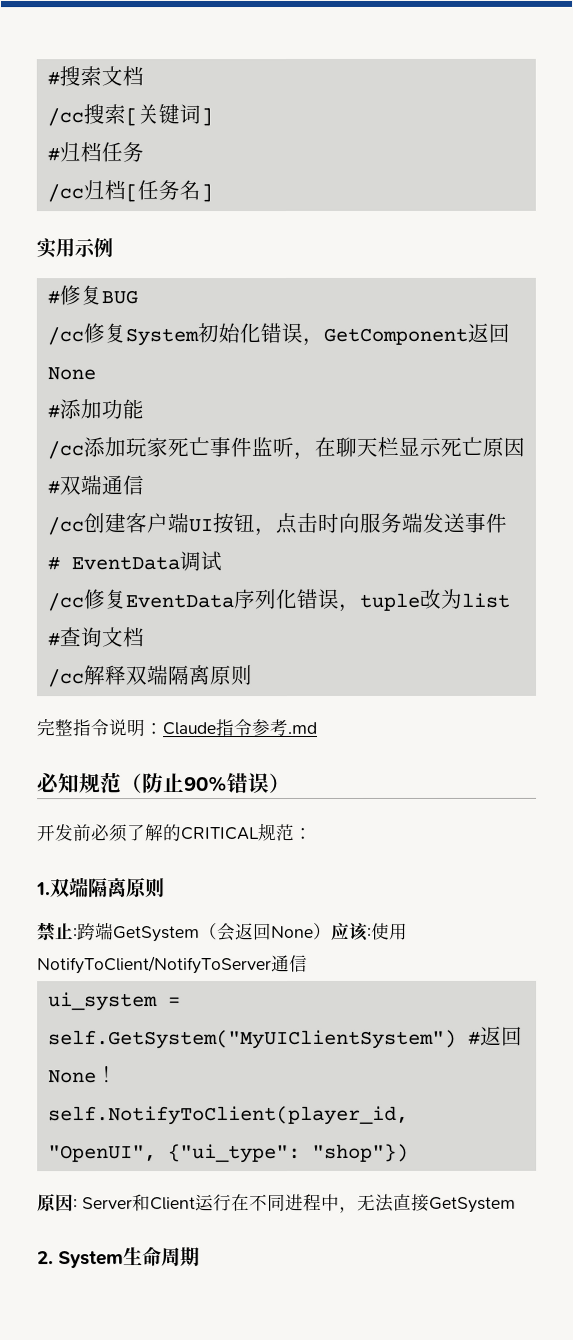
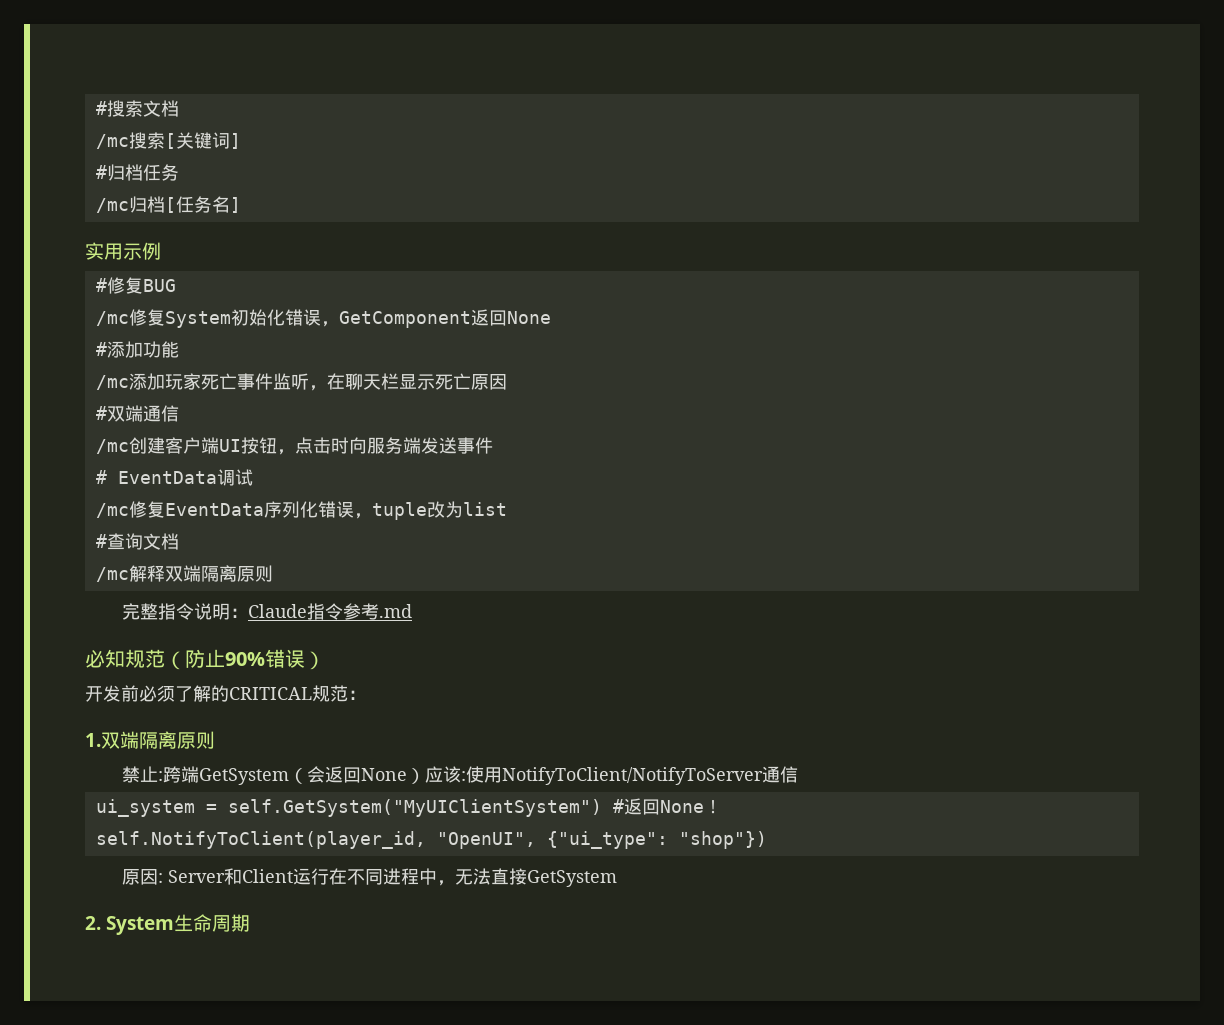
[46,108,84,127] /cc -> [95,134,129,149] /mc
[46,184,84,203] /cc -> [95,198,129,213] /mc
[46,327,84,346] /cc -> [95,311,129,326] /mc
[46,441,84,460] /cc -> [95,375,129,390] /mc
[46,517,84,536] /cc -> [95,439,129,454] /mc
[46,593,84,612] /cc -> [95,503,129,518] /mc
[46,669,85,688] /cc -> [95,567,129,582] /mc

